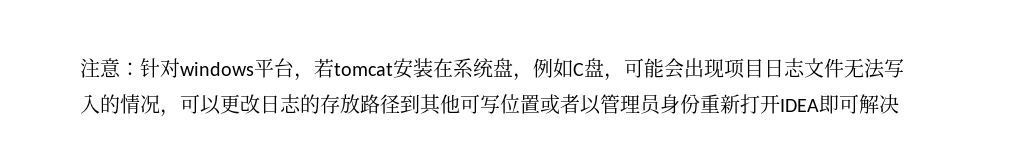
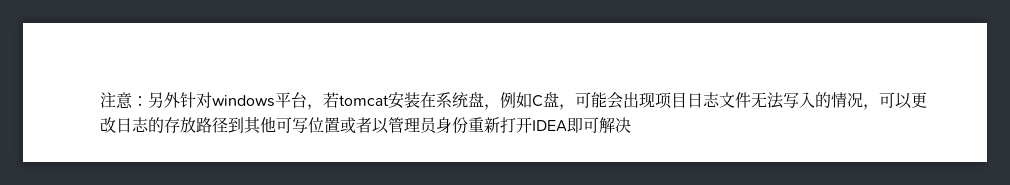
(141, 69) none -> [147,92,180,108] 另外

